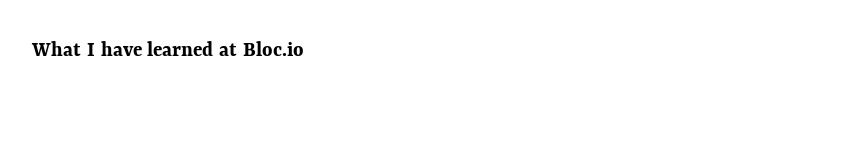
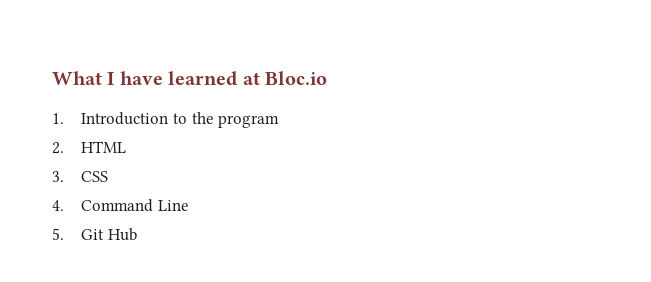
(305, 48) none -> [52,112,280,128] [52,141,127,154] [52,171,109,182] [52,199,189,212] [52,228,137,241] // 1. Introduction to the program // 2. HTML // 3. CSS // 4. Command Line // 5. Git Hub

